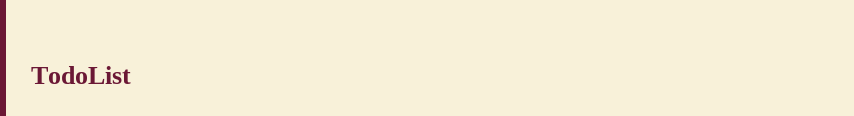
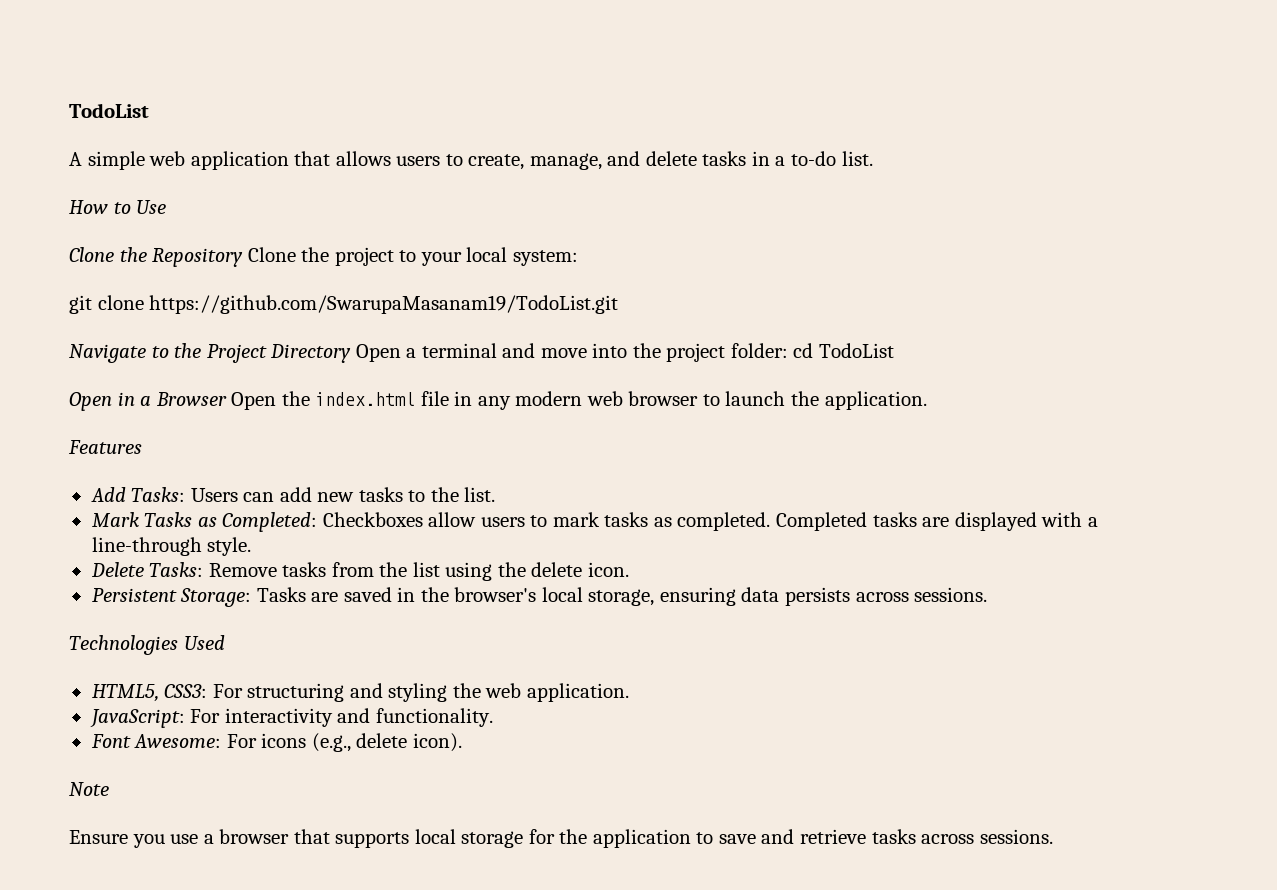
[31,66,131,84] TodoList -> [69,103,149,118] [69,151,873,170] [69,200,167,214] [69,247,578,267] [69,295,619,314] [69,343,895,363] [69,391,927,411] [68,440,142,454] [90,487,496,502] [91,512,1098,532] [91,537,252,556] [90,562,629,581] [91,587,988,607] [69,635,225,655] [91,683,629,702] [89,708,493,728] [90,733,462,752] [69,782,109,796] [69,829,1053,848] TodoList // A simple web application that allows users to create, manage, and delete tasks in a to-do list. // How to Use // Clone the Repository Clone the project to your local system: // git clone https://github.com/SwarupaMasanam19/TodoList.git // Navigate to the Project Directory Open a terminal and move into the project folder: cd TodoList // Open in a Browser Open the index.html file in any modern web browser to launch the application. // Features // Add Tasks: Users can add new tasks to the list. // Mark Tasks as Completed: Checkboxes allow users to mark tasks as completed. Completed tasks are displayed with a line-through style. // Delete Tasks: Remove tasks from the list using the delete icon. // Persistent Storage: Tasks are saved in the browser's local storage, ensuring data persists across sessions. // Technologies Used // HTML5, CSS3: For structuring and styling the web application. // JavaScript: For interactivity and functionality. // Font Awesome: For icons (e.g., delete icon). // Note // Ensure you use a browser that supports local storage for the application to save and retrieve tasks across sessions.

